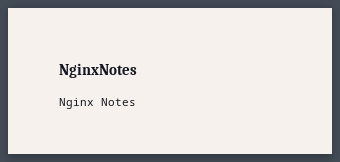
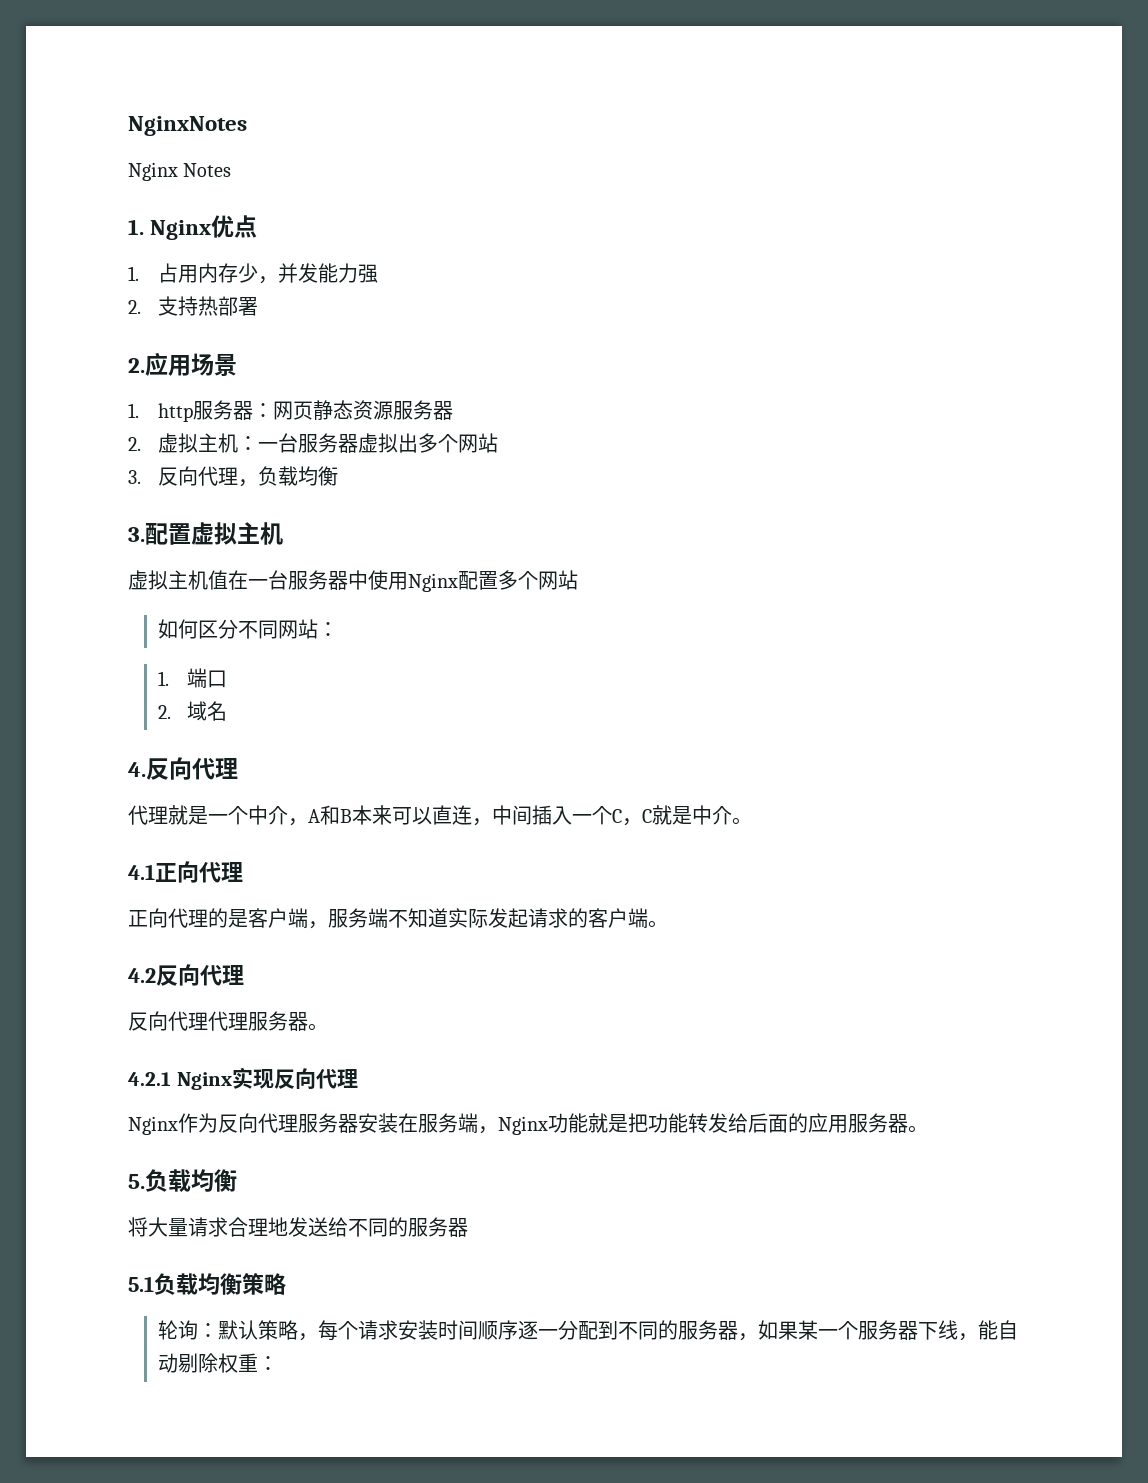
(136, 102) none -> [128,215,258,240] [128,263,378,284] [128,296,258,316] [128,352,237,376] [128,400,453,422] [128,433,498,453] [128,466,338,487] [128,522,283,545] [128,570,578,592] [157,619,338,639] [157,668,228,688] [157,701,228,721] [128,757,238,780] [128,805,752,826] [128,861,243,883] [128,908,668,929] [128,964,244,986] [128,1011,328,1031] [128,1067,358,1090] [128,1113,928,1135] [128,1169,237,1192] [128,1217,468,1237] [128,1273,286,1295] [157,1320,1018,1341] [157,1353,278,1373] // 1. Nginx优点 // 1.占用内存少，并发能力强 // 2.支持热部署 // 2.应用场景 // 1. http服务器：网页静态资源服务器 // 2.虚拟主机：一台服务器虚拟出多个网站 // 3.反向代理，负载均衡 // 3.配置虚拟主机 // 虚拟主机值在一台服务器中使用Nginx配置多个网站 // 如何区分不同网站： // 1.端口 // 2.域名 // 4.反向代理 // 代理就是一个中介，A和B本来可以直连，中间插入一个C，C就是中介。 // 4.1正向代理 // 正向代理的是客户端，服务端不知道实际发起请求的客户端。 // 4.2反向代理 // 反向代理代理服务器。 // 4.2.1 Nginx实现反向代理 // Nginx作为反向代理服务器安装在服务端，Nginx功能就是把功能转发给后面的应用服务器。 // 5.负载均衡 // 将大量请求合理地发送给不同的服务器 // 5.1负载均衡策略 // 轮询：默认策略，每个请求安装时间顺序逐一分配到不同的服务器，如果某一个服务器下线，能自动剔除权重：

